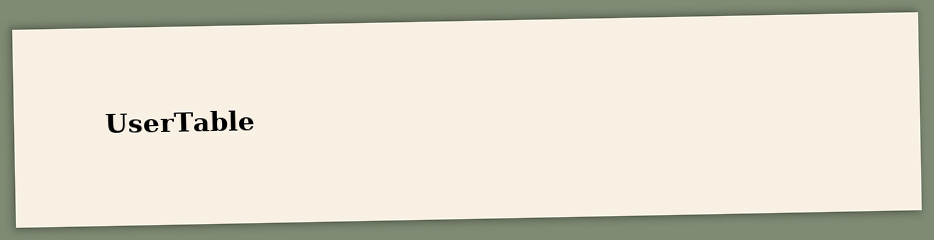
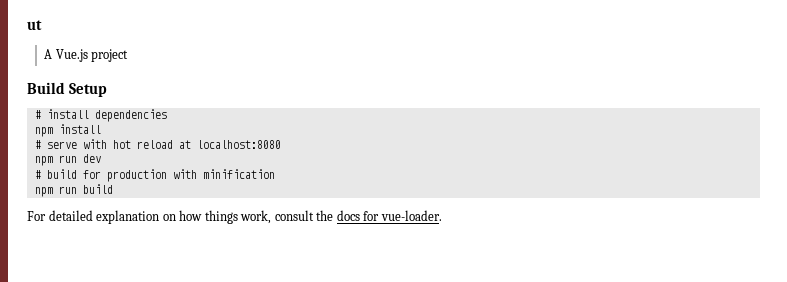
[104,110,256,134] UserTable -> [27,20,42,30] [44,49,129,62] [27,82,107,97] [34,109,167,122] [34,124,101,137] [34,139,281,149] [34,154,101,166] [34,169,275,182] [34,184,113,197] [27,210,442,224] ut // A Vue.js project // Build Setup // # install dependencies // npm install // # serve with hot reload at localhost:8080 // npm run dev // # build for production with minification // npm run build // For detailed explanation on how things work, consult the docs for vue-loader.

